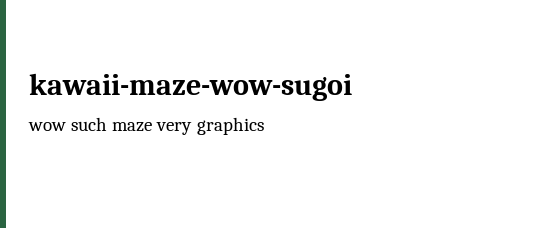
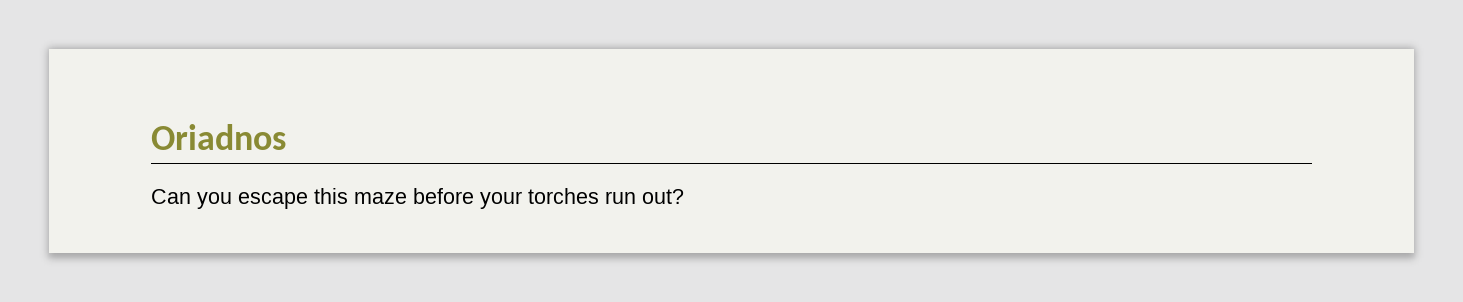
[29,73,352,101] [28,117,264,135] kawaii-maze-wow-sugoi // wow such maze very graphics -> [151,124,286,150] [151,188,684,209] Oriadnos // Can you escape this maze before your torches run out?

